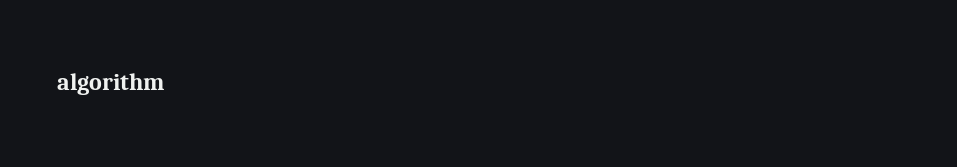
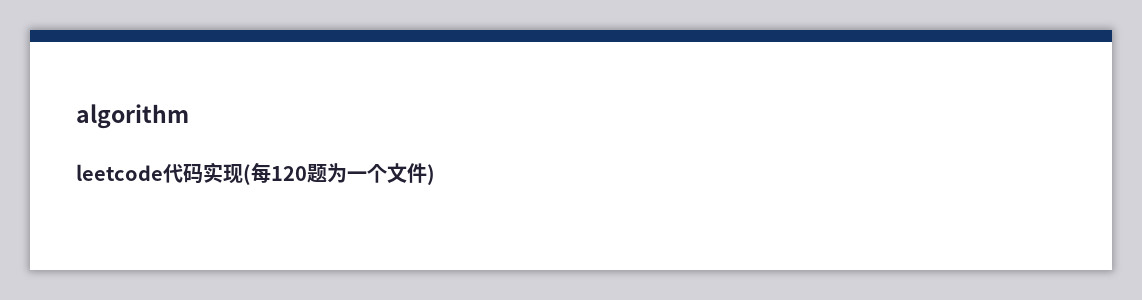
(164, 84) none -> [76,162,435,185] // leetcode代码实现(每120题为一个文件)

